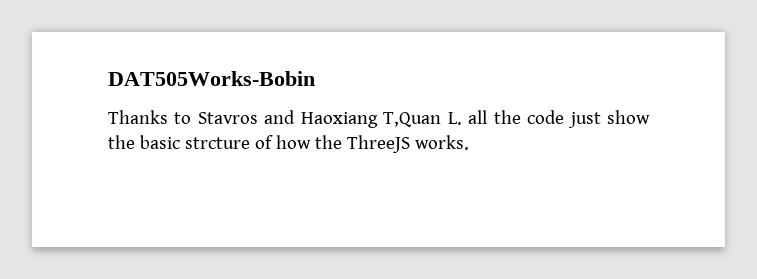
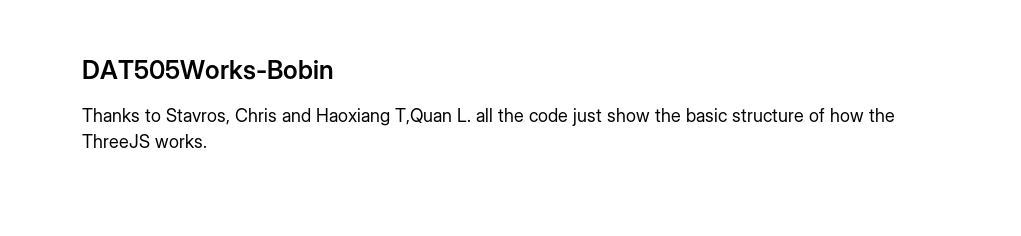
[197,112,258,124] Stavros -> [166,108,277,125] Stavros, Chris
[184,137,250,149] strcture -> [732,109,804,122] structure

